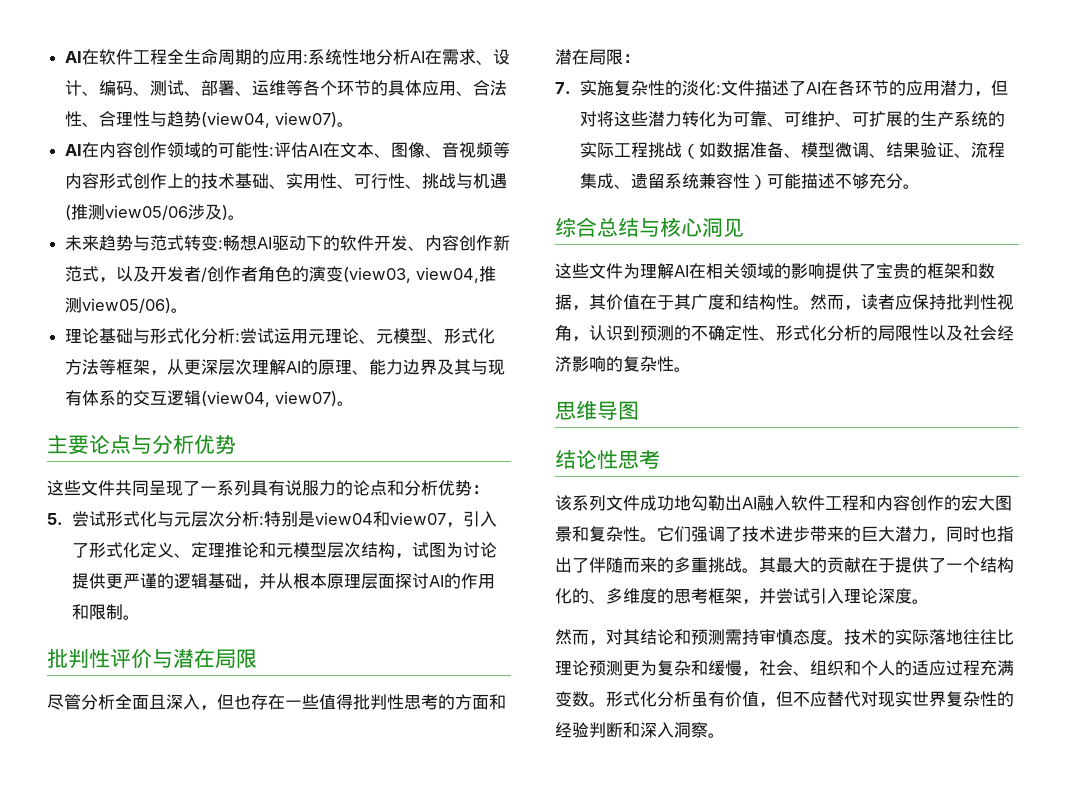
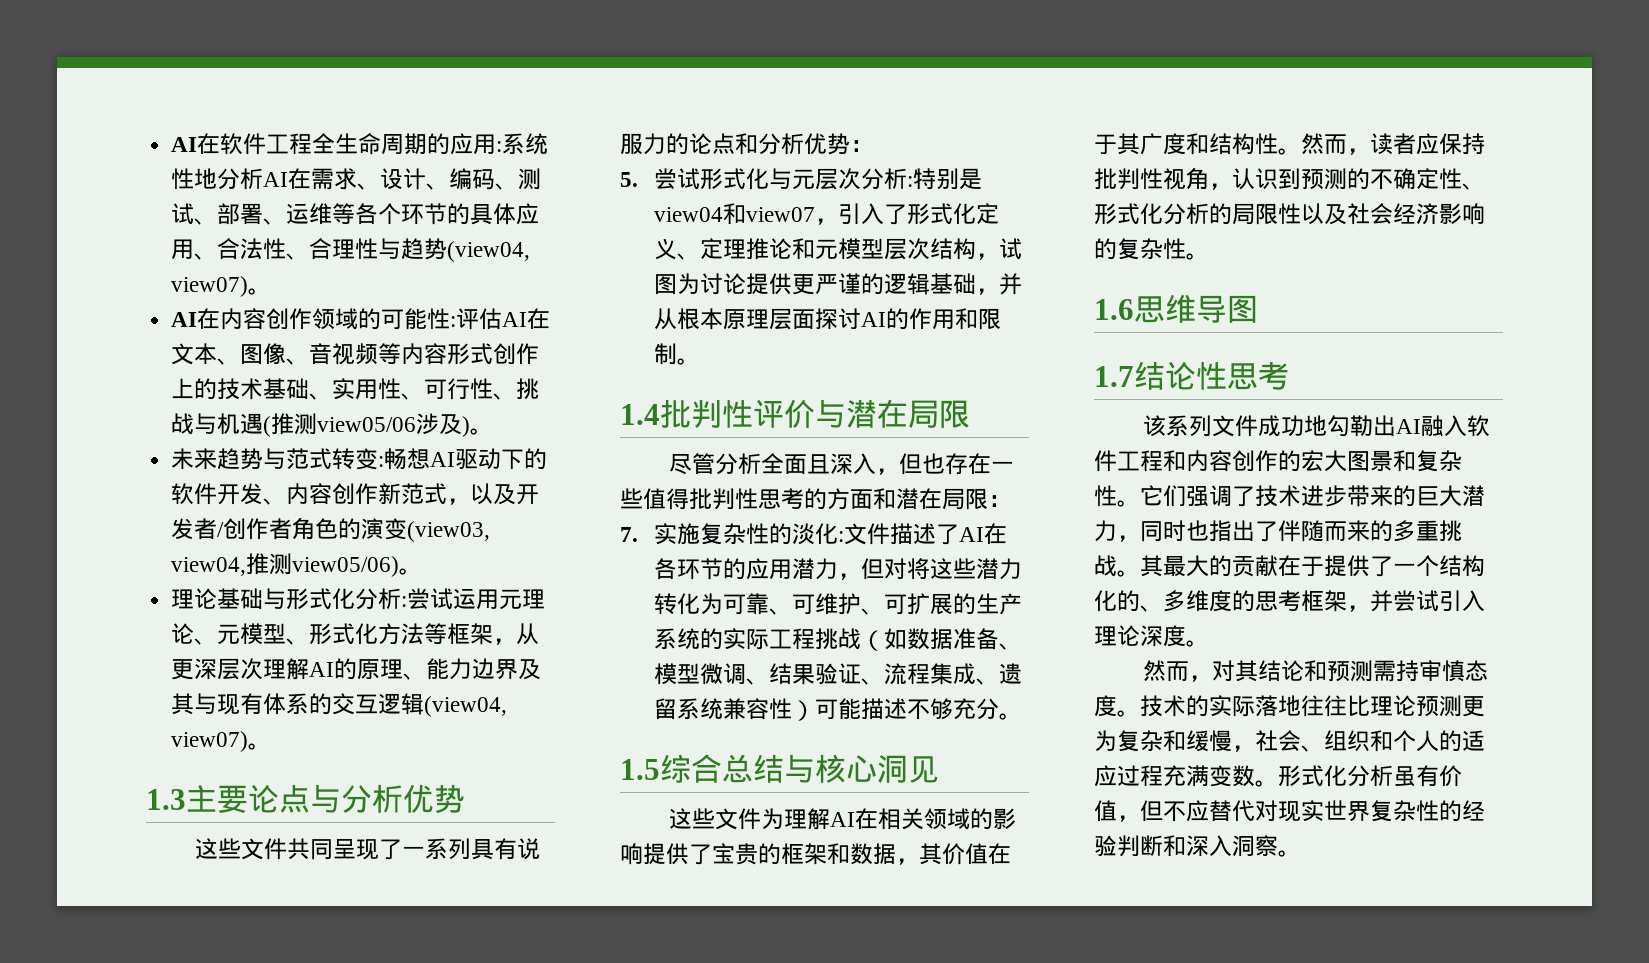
(355, 403) none -> [146,789,186,810] 1.3
(140, 617) none -> [620,404,660,425] 1.4
(920, 186) none -> [620,759,660,780] 1.5
(691, 369) none -> [1094,299,1134,320] 1.6
(639, 410) none -> [1094,366,1134,387] 1.7

